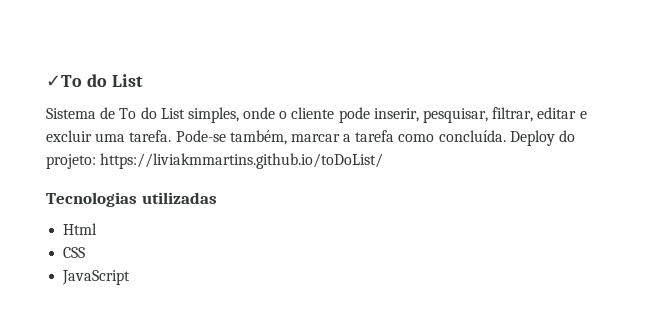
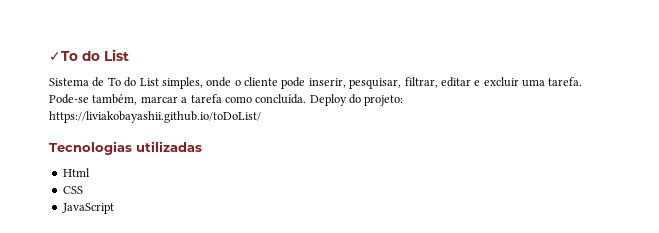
[100,153,384,169] https://liviakmmartins.github.io/toDoList/ -> [49,111,261,123] https://liviakobayashii.github.io/toDoList/

